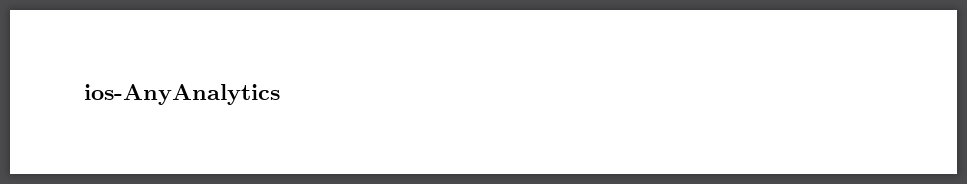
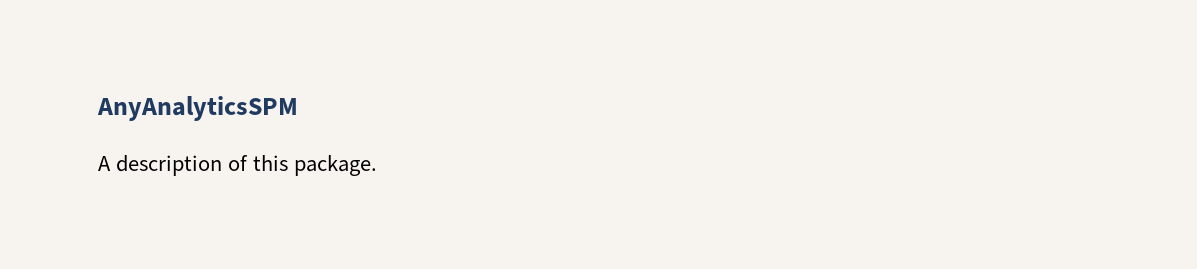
[84,84,280,105] ios-AnyAnalytics -> [97,96,298,121] [98,155,378,176] AnyAnalyticsSPM // A description of this package.

